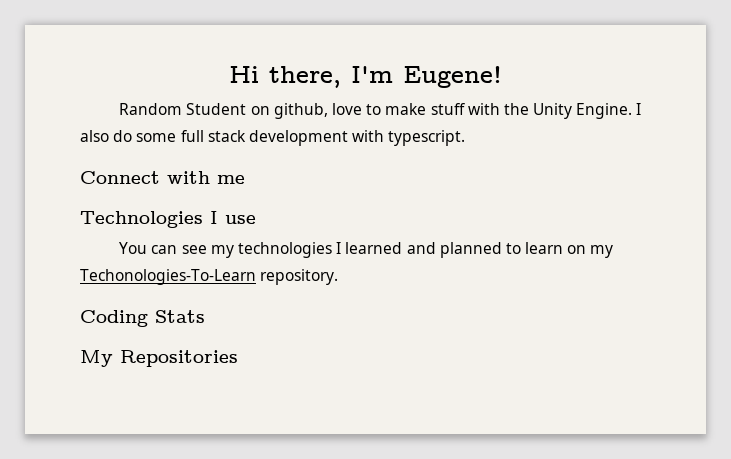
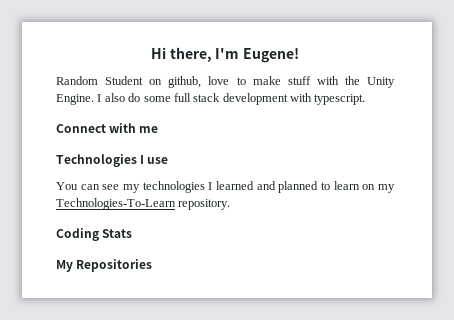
[80,269,256,285] Techonologies-To-Learn -> [56,198,176,210] Technologies-To-Learn

